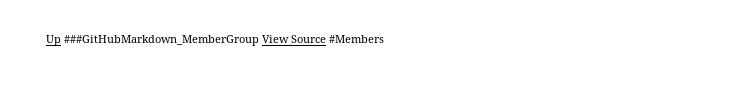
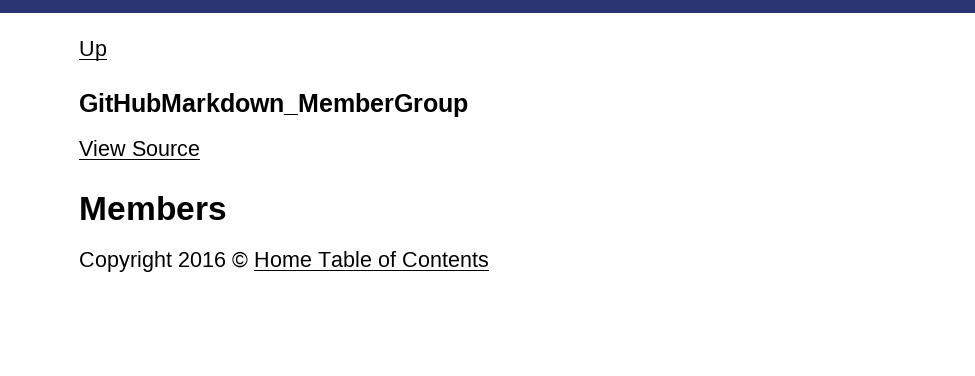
[64,35,259,46] ###GitHubMarkdown_MemberGroup -> [79,93,468,117] // GitHubMarkdown_MemberGroup //
[329,35,384,43] #Members -> [79,196,227,220] [79,251,489,272] // Members // Copyright 2016 © Home Table of Contents

